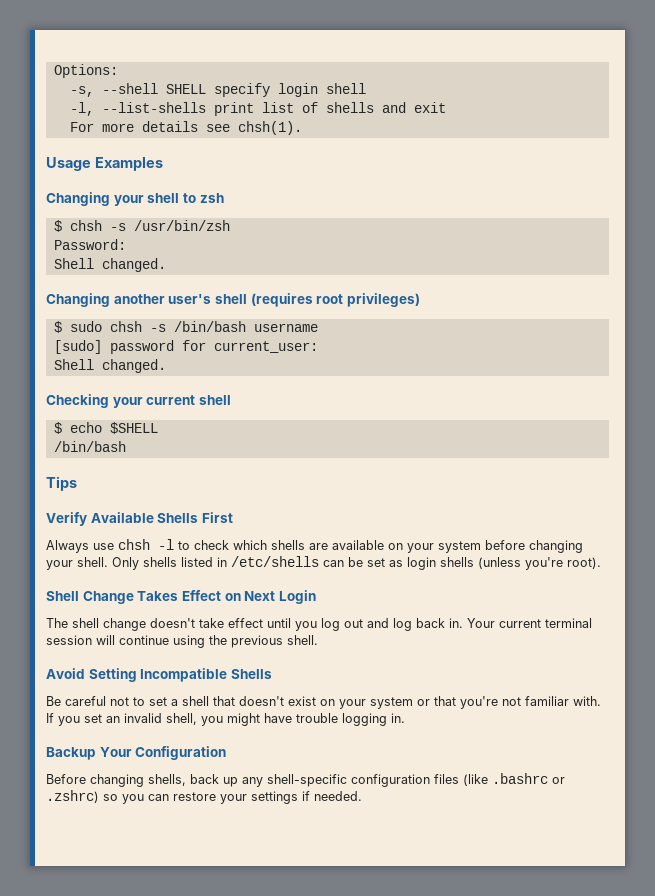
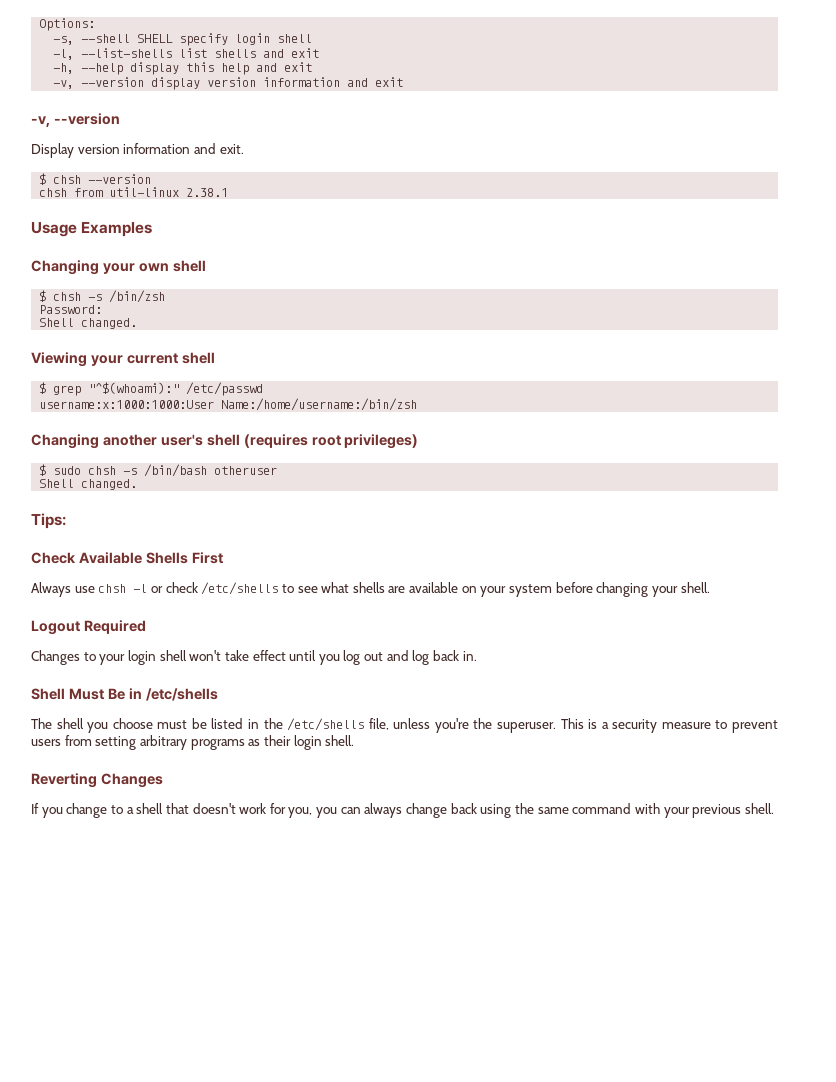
[213,102,318,116] print list of -> [179,48,208,58] list
[69,121,302,135] For more details see chsh(1). -> [53,62,313,75] [53,77,404,90] [31,113,120,127] [31,143,244,158] [39,173,152,185] [39,187,229,197] -h, --help display this help and exit // -v, --version display version information and exit // -v, --version // Display version information and exit. // $ chsh --version // chsh from util-linux 2.38.1
[147,193,224,203] shell to zsh -> [138,260,206,272] own shell
[133,220,230,231] /usr/bin/zsh -> [109,290,166,303] /bin/zsh
(166, 265) none -> [31,352,215,367] [39,382,264,396] [39,398,418,411] // Viewing your current shell // $ grep "^$(whoami):" /etc/passwd // username:x:1000:1000:User Name:/home/username:/bin/zsh
[253,323,318,332] [53,340,318,354] [53,359,166,373] [46,394,231,408] [53,422,158,434] [53,441,126,452] [46,476,77,491] [46,512,87,526] username // [sudo] password for current_user: // Shell changed. // Checking your current shell // $ echo $SHELL // /bin/bash // Tips // Verify -> [214,466,278,475] [39,479,138,490] [31,513,66,529] [31,552,76,564] otheruser // Shell changed. // Tips: // Check
[178,540,267,550] to check which -> [150,582,350,595] or check /etc/shells to see what
[112,556,601,570] [46,590,316,604] [46,618,195,631] Only shells listed in /etc/shells can be set as login shells (unless you're root). // Shell Change Takes Effect on Next Login // The shell change doesn't -> [31,620,146,635] [31,650,222,665] // Logout Required // Changes to your login shell won't
[467,618,592,628] [46,635,318,648] [46,668,272,682] [46,696,601,709] [46,713,405,726] [46,746,227,760] [46,773,565,787] [46,790,362,804] Your current terminal session will continue using the previous shell. // Avoid Setting Incompatible Shells // Be careful not to set a shell that doesn't exist on your system or that you're not familiar with. If you set an invalid shell, you might have trouble logging in. // Backup Your Configuration // Before changing shells, back up any shell-specific configuration files (like .bashrc or .zshrc) so you can restore your settings if needed. -> [31,688,218,701] [31,718,778,733] [31,735,355,750] [31,773,163,788] [31,803,774,818] // Shell Must Be in /etc/shells // The shell you choose must be listed in the /etc/shells file, unless you're the superuser. This is a security measure to prevent users from setting arbitrary programs as their login shell. // Reverting Changes // If you change to a shell that doesn't work for you, you can always change back using the same command with your previous shell.

